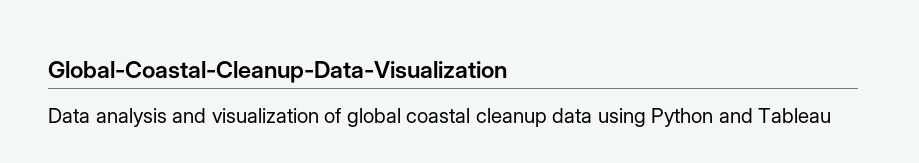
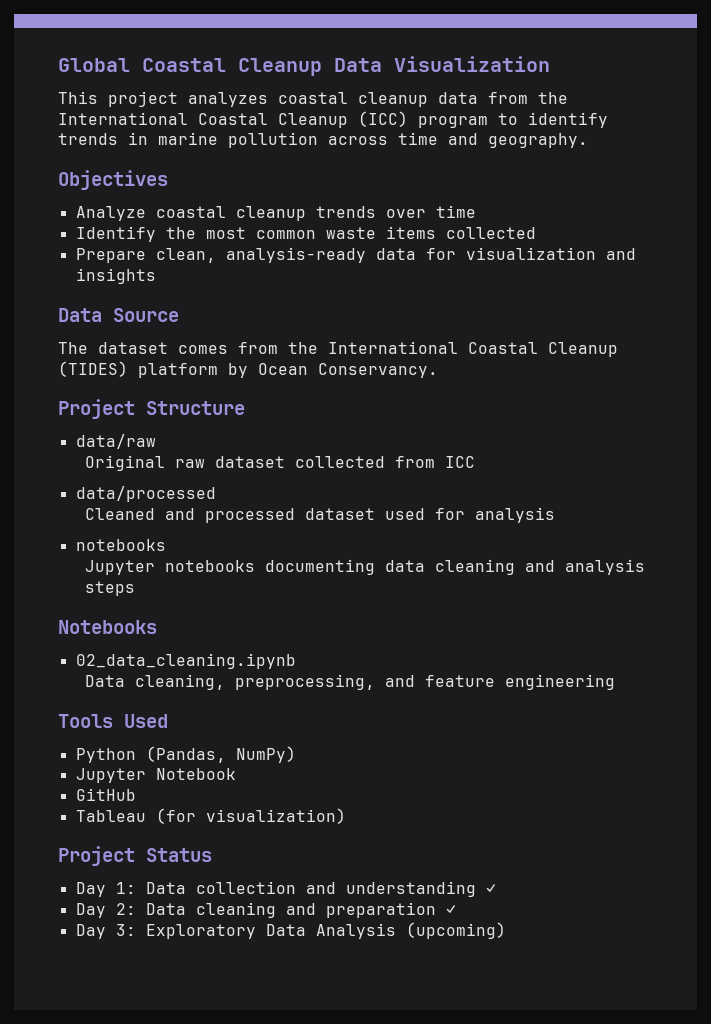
[48,61,507,83] [48,108,832,127] Global-Coastal-Cleanup-Data-Visualization // Data analysis and visualization of global coastal cleanup data using Python and Tableau -> [58,56,550,76] [58,91,568,107] [58,111,608,128] [58,132,588,148] [58,170,168,190] [75,205,476,221] [75,226,536,242] [75,247,636,263] [75,268,156,284] [58,308,179,322] [58,341,618,357] [58,361,438,378] [58,399,245,419] [75,434,156,449] [85,455,476,471] [75,486,216,502] [85,507,556,523] [75,539,166,551] [85,559,646,575] [85,581,136,596] [58,620,157,634] [75,653,296,669] [85,674,616,690] [58,714,168,728] [75,746,296,763] [75,768,236,783] [75,788,136,801] [75,808,346,824] [58,846,212,866] [75,881,496,897] [75,902,456,918] [75,922,506,939] Global Coastal Cleanup Data Visualization // This project analyzes coastal cleanup data from the International Coastal Cleanup (ICC) program to identify trends in marine pollution across time and geography. // Objectives // Analyze coastal cleanup trends over time // Identify the most common waste items collected // Prepare clean, analysis-ready data for visualization and insights // Data Source // The dataset comes from the International Coastal Cleanup (TIDES) platform by Ocean Conservancy. // Project Structure // data/raw // Original raw dataset collected from ICC // data/processed // Cleaned and processed dataset used for analysis // notebooks // Jupyter notebooks documenting data cleaning and analysis steps // Notebooks // 02_data_cleaning.ipynb // Data cleaning, preprocessing, and feature engineering // Tools Used // Python (Pandas, NumPy) // Jupyter Notebook // GitHub // Tableau (for visualization) // Project Status // Day 1: Data collection and understanding ✓ // Day 2: Data cleaning and preparation ✓ // Day 3: Exploratory Data Analysis (upcoming)

